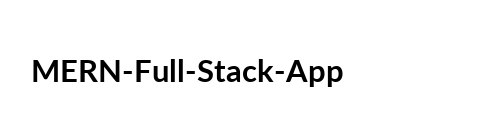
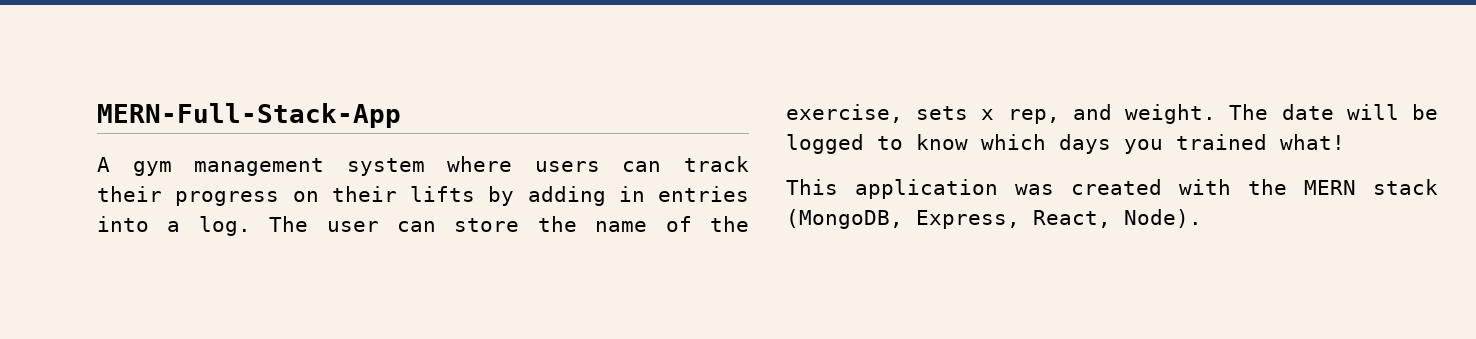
(344, 73) none -> [97,156,749,176] [97,186,749,206] [97,216,749,236] [786,104,1438,124] [786,134,1345,154] [786,179,1438,199] [786,209,1202,229] // A gym management system where users can track their progress on their lifts by adding in entries into a log. The user can store the name of the exercise, sets x rep, and weight. The date will be logged to know which days you trained what! // This application was created with the MERN stack (MongoDB, Express, React, Node).

